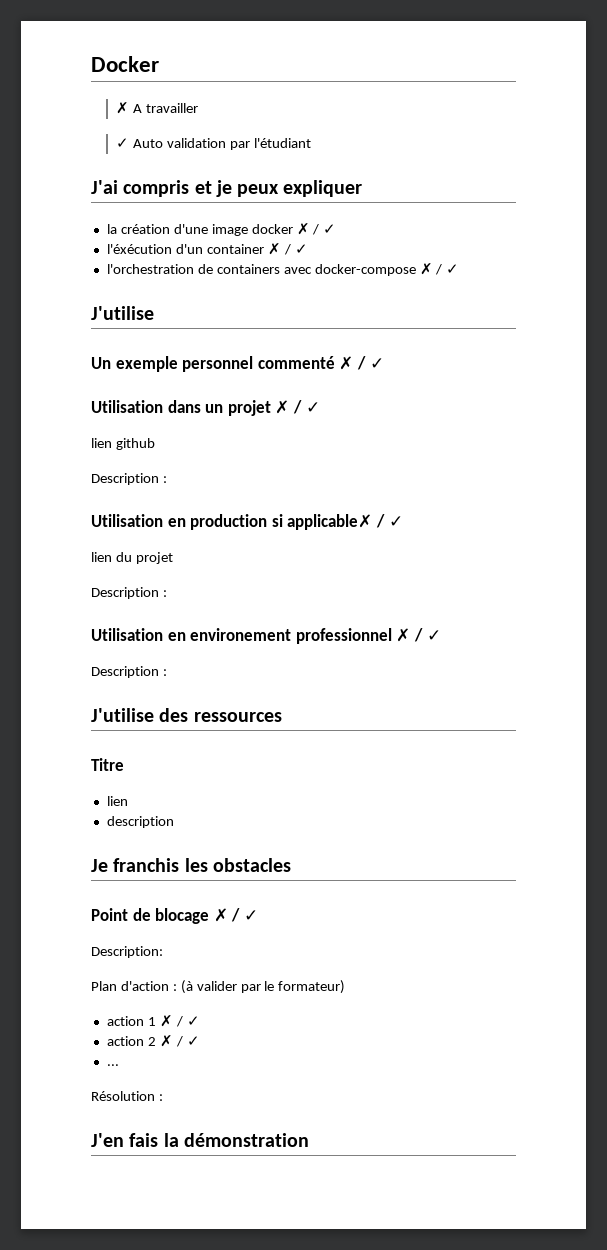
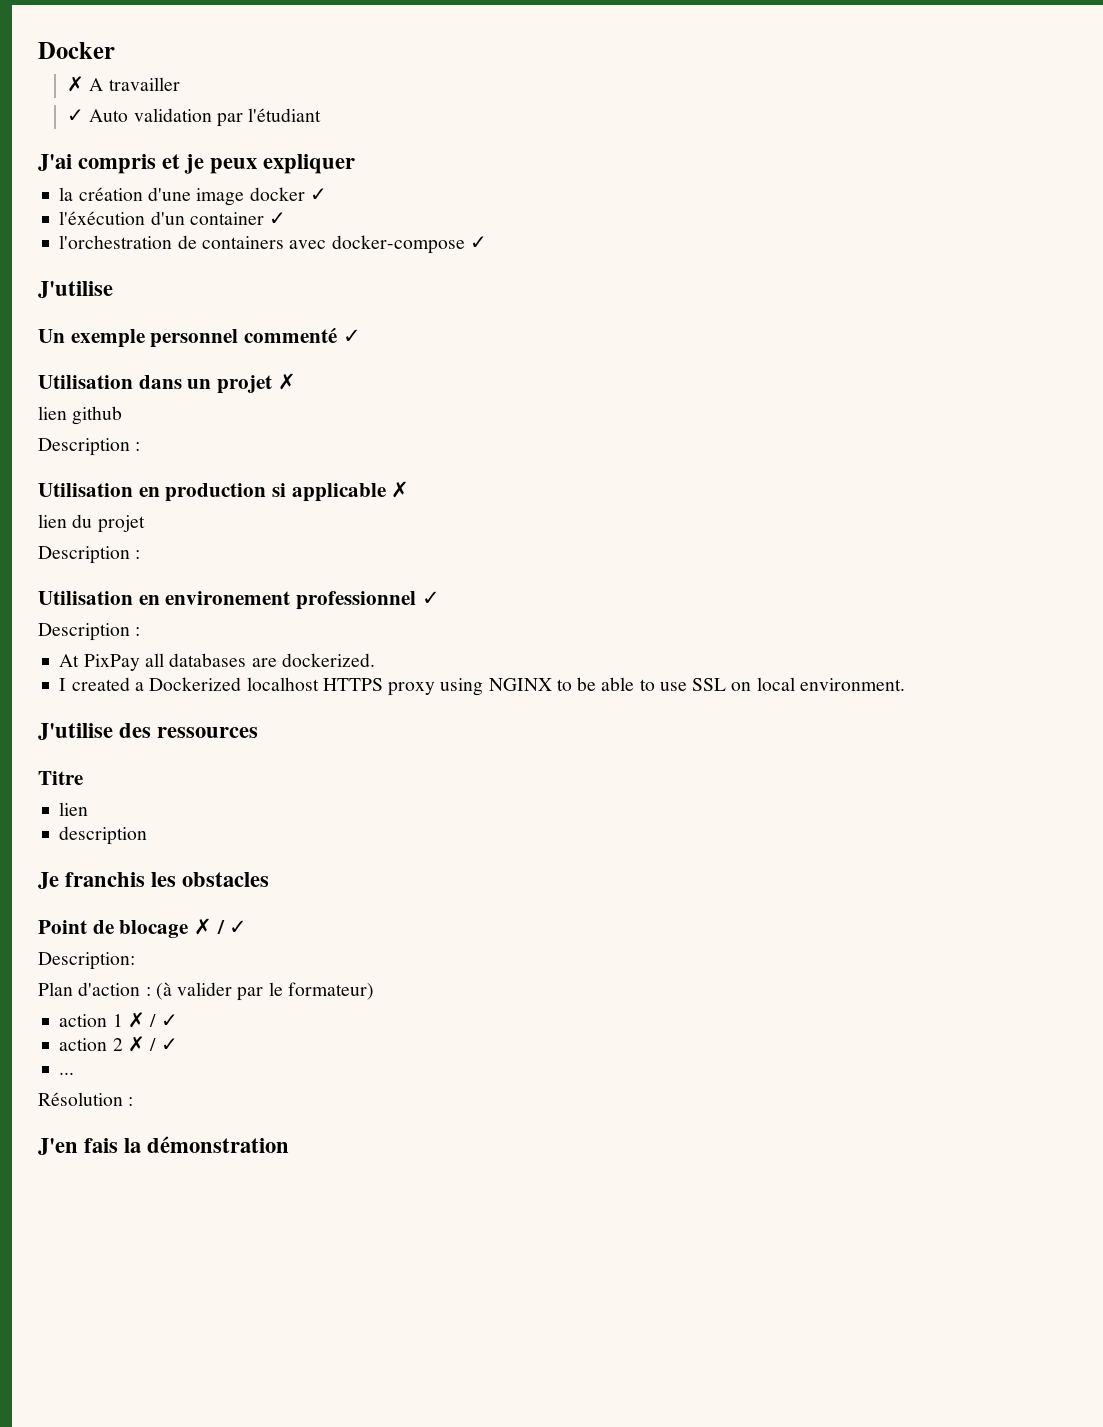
[296,223,320,235] ✗ / -> (305, 194) none
[267,243,291,255] ✗ / -> (264, 218) none
[419,263,443,275] ✗ / -> (465, 244) none
[339,356,366,370] ✗ / -> (338, 335) none
[292,400,320,414] / ✓ -> (296, 381) none
[287,514,403,530] applicable✗ / ✓ -> [291,481,410,502] applicable ✗
[396,628,423,642] ✗ / -> (417, 600) none
(167, 672) none -> [59,653,375,671] [59,677,905,696] // At PixPay all databases are dockerized. // I created a Dockerized localhost HTTPS proxy using NGINX to be able to use SSL on local environment.

